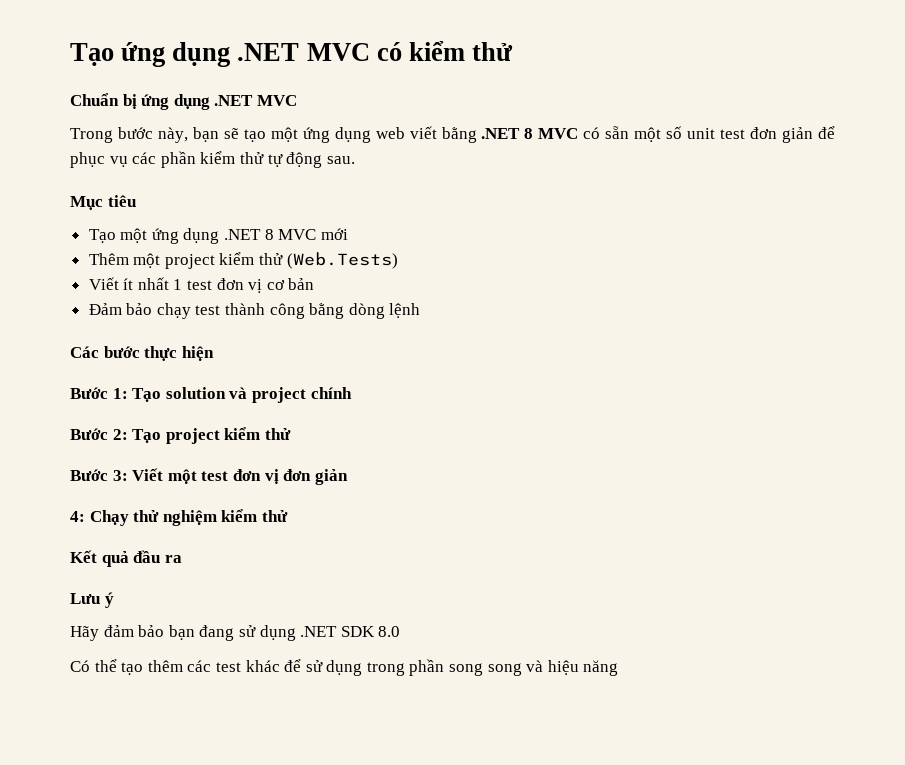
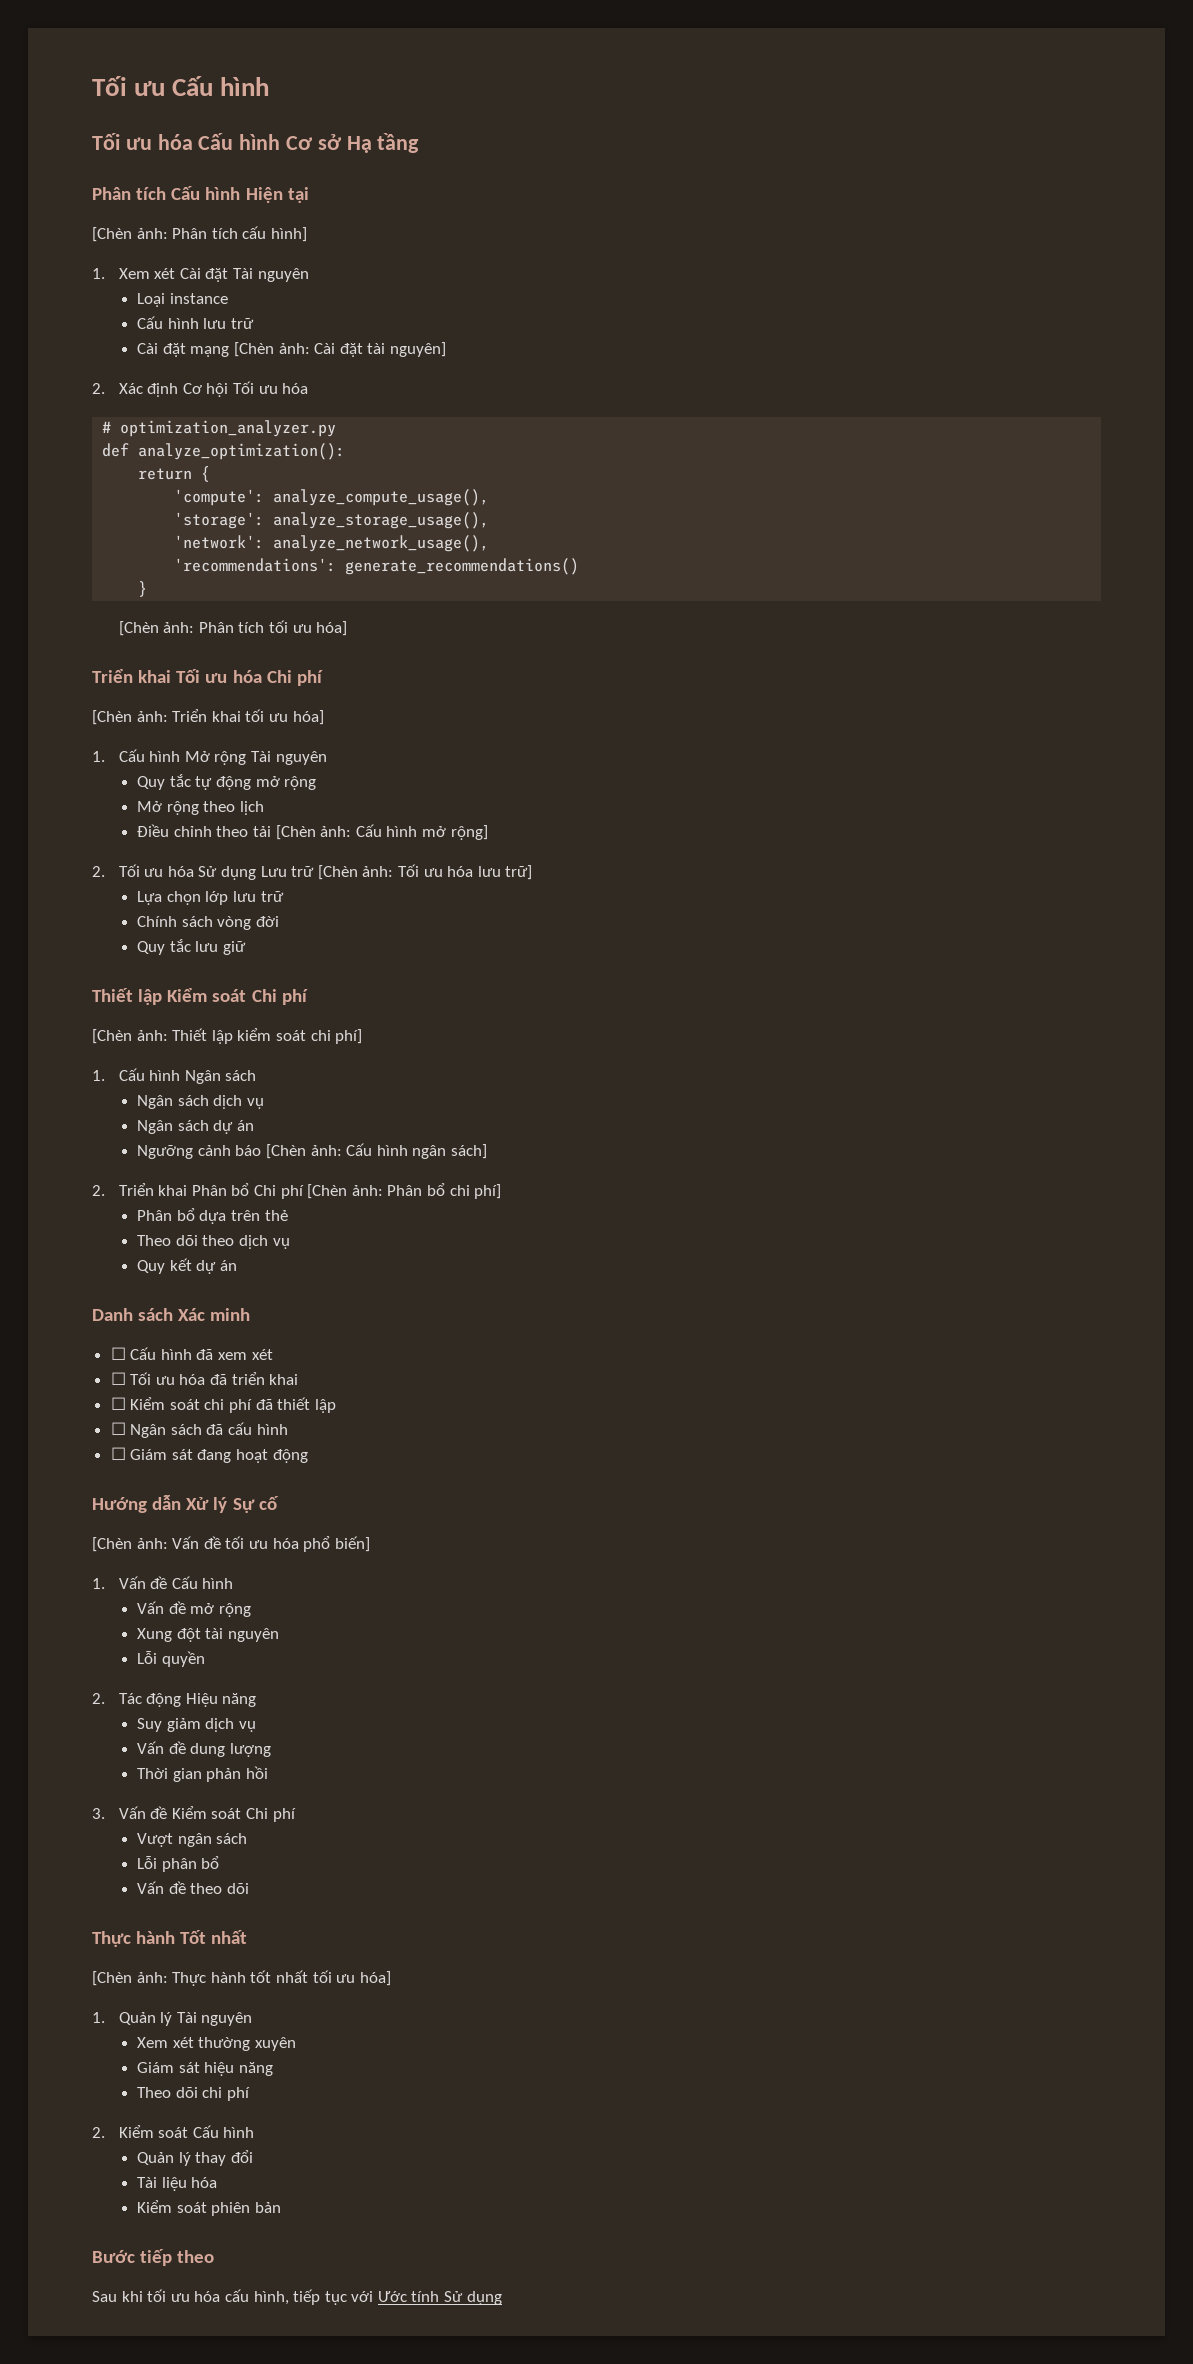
[70,40,514,67] [70,93,297,110] [70,126,835,143] [70,151,355,168] [70,195,136,210] [88,228,348,244] [88,252,398,269] [88,277,315,293] [88,303,421,319] [70,346,214,361] [70,387,352,403] [70,427,291,444] [70,468,348,485] [70,509,288,526] [70,550,182,567] [70,592,114,608] [70,625,401,641] [70,659,619,676] Tạo ứng dụng .NET MVC có kiểm thử // Chuẩn bị ứng dụng .NET MVC // Trong bước này, bạn sẽ tạo một ứng dụng web viết bằng .NET 8 MVC có sẵn một số unit test đơn giản để phục vụ các phần kiểm thử tự động sau. // Mục tiêu // Tạo một ứng dụng .NET 8 MVC mới // Thêm một project kiểm thử (Web.Tests) // Viết ít nhất 1 test đơn vị cơ bản // Đảm bảo chạy test thành công bằng dòng lệnh // Các bước thực hiện // Bước 1: Tạo solution và project chính // Bước 2: Tạo project kiểm thử // Bước 3: Viết một test đơn vị đơn giản // 4: Chạy thử nghiệm kiểm thử // Kết quả đầu ra // Lưu ý // Hãy đảm bảo bạn đang sử dụng .NET SDK 8.0 // Có thể tạo thêm các test khác để sử dụng trong phần song song và hiệu năng -> [92,76,270,96] [92,133,420,153] [92,186,309,203] [92,226,307,242] [92,268,309,282] [137,293,228,307] [137,316,255,329] [137,342,447,357] [92,381,309,397] [102,420,337,437] [102,443,346,460] [138,466,211,482] [174,489,490,506] [174,512,490,529] [174,535,490,552] [174,558,580,575] [138,581,148,597] [118,620,348,636] [92,669,323,686] [92,709,324,725] [92,749,327,765] [137,774,317,790] [137,801,265,815] [137,824,488,840] [92,864,533,880] [137,891,284,905] [137,916,280,930] [137,939,247,955] [92,988,308,1005] [92,1028,363,1044] [92,1068,257,1084] [137,1095,265,1109] [137,1120,255,1134] [137,1143,488,1159] [92,1183,502,1199] [137,1208,288,1224] [137,1235,290,1249] [137,1258,238,1274] [92,1308,251,1321] [110,1347,273,1360] [110,1372,299,1385] [110,1397,336,1413] [110,1422,288,1438] [110,1447,308,1463] [92,1495,279,1513] [92,1536,370,1552] [92,1576,234,1589] [137,1601,252,1617] [137,1628,280,1642] [137,1651,205,1667] [92,1693,257,1707] [137,1718,257,1732] [137,1741,272,1757] [137,1766,269,1782] [92,1806,296,1822] [137,1833,248,1847] [137,1856,220,1872] [137,1881,250,1894] [92,1930,248,1947] [92,1970,391,1986] [92,2012,253,2026] [137,2037,297,2051] [137,2062,274,2076] [137,2087,251,2101] [92,2125,255,2138] [137,2150,254,2166] [137,2177,218,2191] [137,2200,282,2216] [92,2249,215,2266] [92,2289,502,2305] Tối ưu Cấu hình // Tối ưu hóa Cấu hình Cơ sở Hạ tầng // Phân tích Cấu hình Hiện tại // [Chèn ảnh: Phân tích cấu hình] // 1. Xem xét Cài đặt Tài nguyên // Loại instance // Cấu hình lưu trữ // Cài đặt mạng [Chèn ảnh: Cài đặt tài nguyên] // 2. Xác định Cơ hội Tối ưu hóa // # optimization_analyzer.py // def analyze_optimization(): // return { // 'compute': analyze_compute_usage(), // 'storage': analyze_storage_usage(), // 'network': analyze_network_usage(), // 'recommendations': generate_recommendations() // } // [Chèn ảnh: Phân tích tối ưu hóa] // Triển khai Tối ưu hóa Chi phí // [Chèn ảnh: Triển khai tối ưu hóa] // 1. Cấu hình Mở rộng Tài nguyên // Quy tắc tự động mở rộng // Mở rộng theo lịch // Điều chỉnh theo tải [Chèn ảnh: Cấu hình mở rộng] // 2. Tối ưu hóa Sử dụng Lưu trữ [Chèn ảnh: Tối ưu hóa lưu trữ] // Lựa chọn lớp lưu trữ // Chính sách vòng đời // Quy tắc lưu giữ // Thiết lập Kiểm soát Chi phí // [Chèn ảnh: Thiết lập kiểm soát chi phí] // 1. Cấu hình Ngân sách // Ngân sách dịch vụ // Ngân sách dự án // Ngưỡng cảnh báo [Chèn ảnh: Cấu hình ngân sách] // 2. Triển khai Phân bổ Chi phí [Chèn ảnh: Phân bổ chi phí] // Phân bổ dựa trên thẻ // Theo dõi theo dịch vụ // Quy kết dự án // Danh sách Xác minh // ☐ Cấu hình đã xem xét // ☐ Tối ưu hóa đã triển khai // ☐ Kiểm soát chi phí đã thiết lập // ☐ Ngân sách đã cấu hình // ☐ Giám sát đang hoạt động // Hướng dẫn Xử lý Sự cố // [Chèn ảnh: Vấn đề tối ưu hóa phổ biến] // 1. Vấn đề Cấu hình // Vấn đề mở rộng // Xung đột tài nguyên // Lỗi quyền // 2. Tác động Hiệu năng // Suy giảm dịch vụ // Vấn đề dung lượng // Thời gian phản hồi // 3. Vấn đề Kiểm soát Chi phí // Vượt ngân sách // Lỗi phân bổ // Vấn đề theo dõi // Thực hành Tốt nhất // [Chèn ảnh: Thực hành tốt nhất tối ưu hóa] // 1. Quản lý Tài nguyên // Xem xét thường xuyên // Giám sát hiệu năng // Theo dõi chi phí // 2. Kiểm soát Cấu hình // Quản lý thay đổi // Tài liệu hóa // Kiểm soát phiên bản // Bước tiếp theo // Sau khi tối ưu hóa cấu hình, tiếp tục với Ước tính Sử dụng

